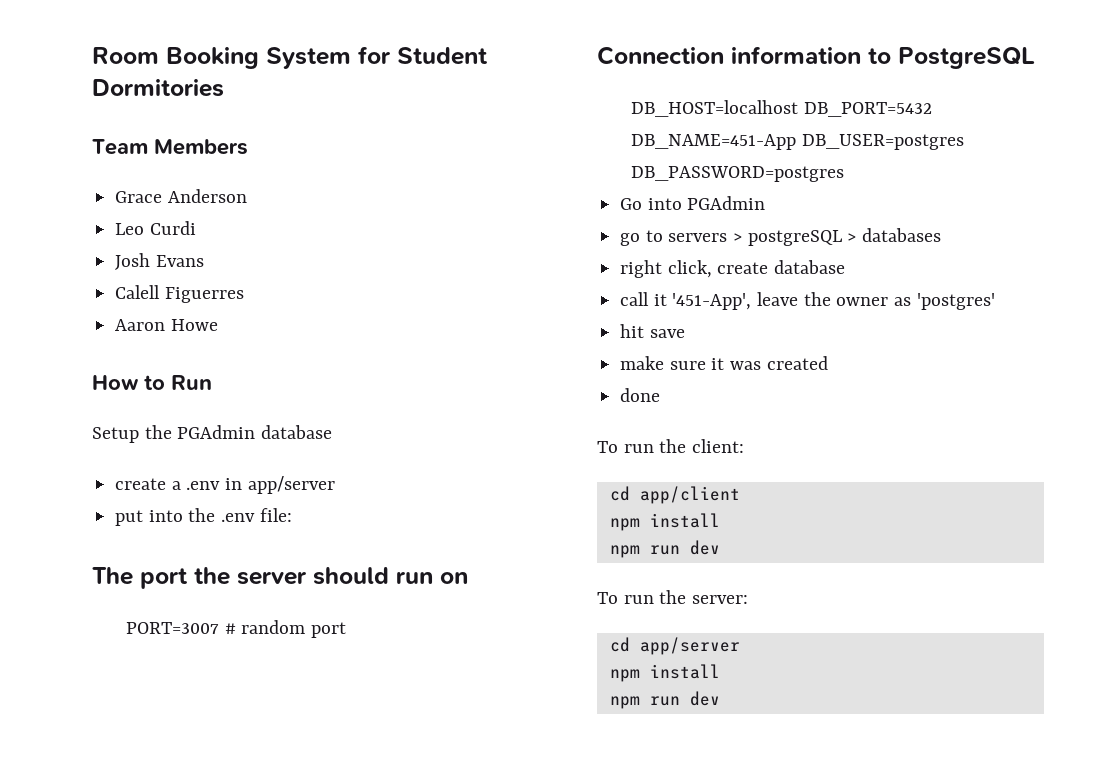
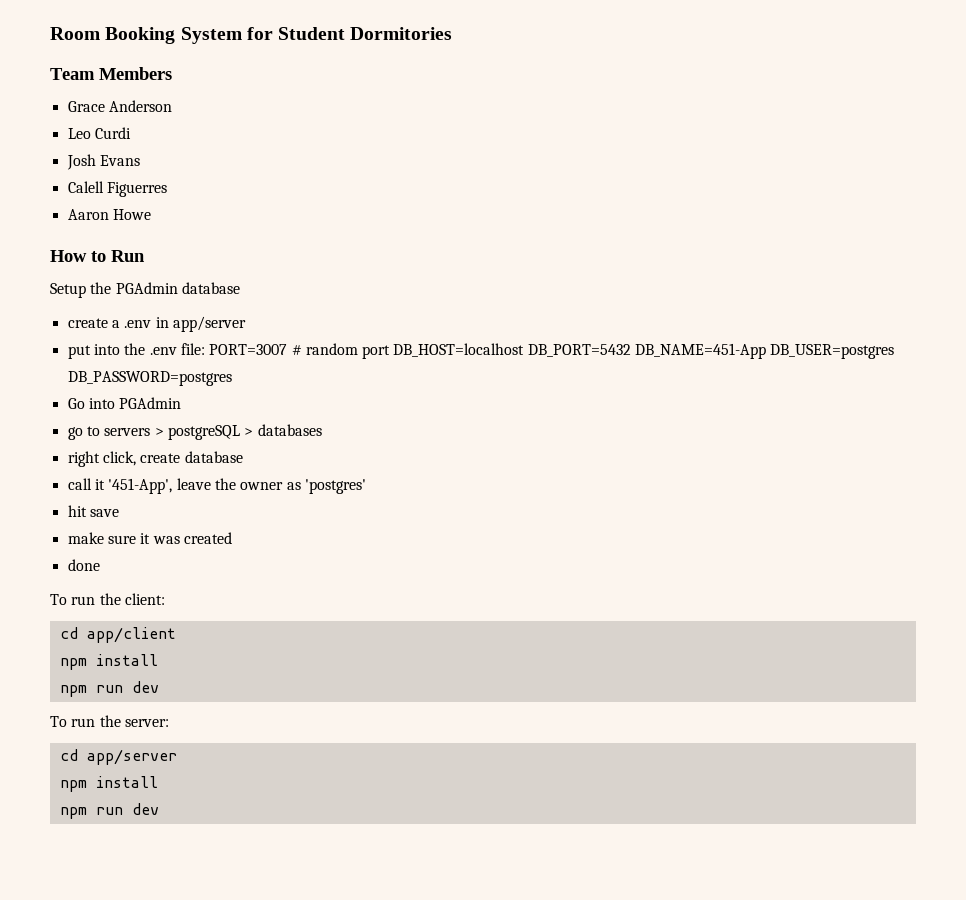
[92,567,468,589] // The port the server should run on // -> (205, 349) none
[597,46,1035,69] // Connection information to PostgreSQL // -> (391, 352) none

